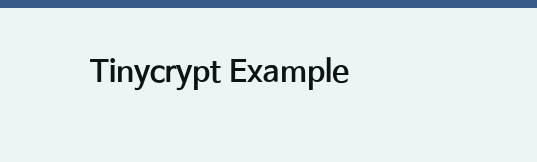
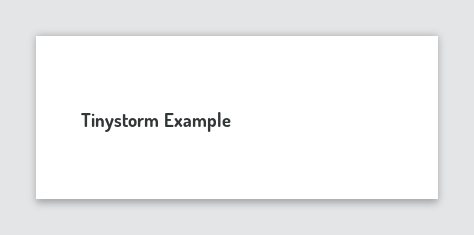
[90,58,221,91] Tinycrypt -> [81,113,159,132] Tinystorm

